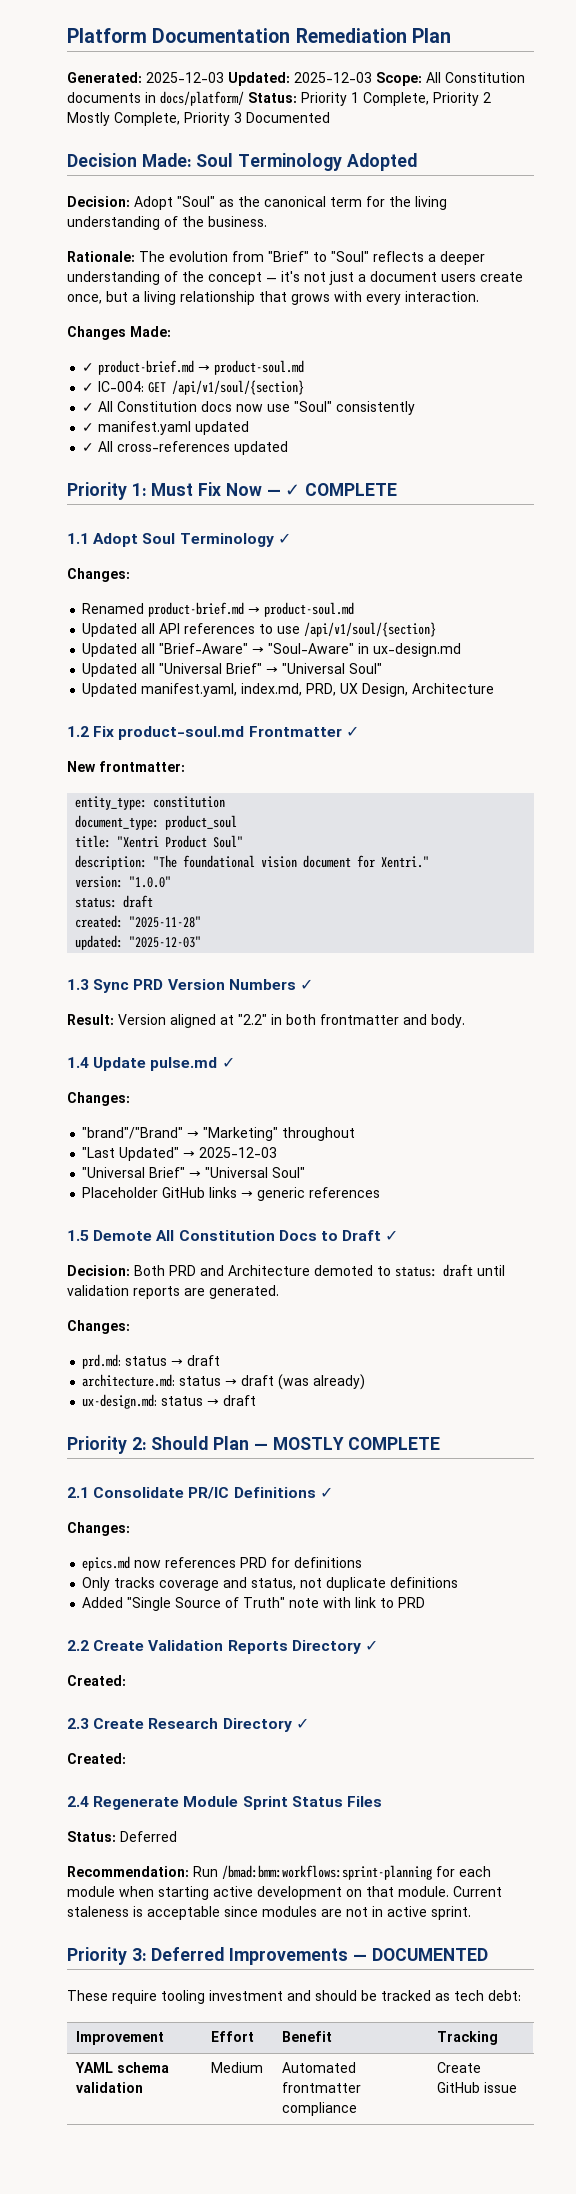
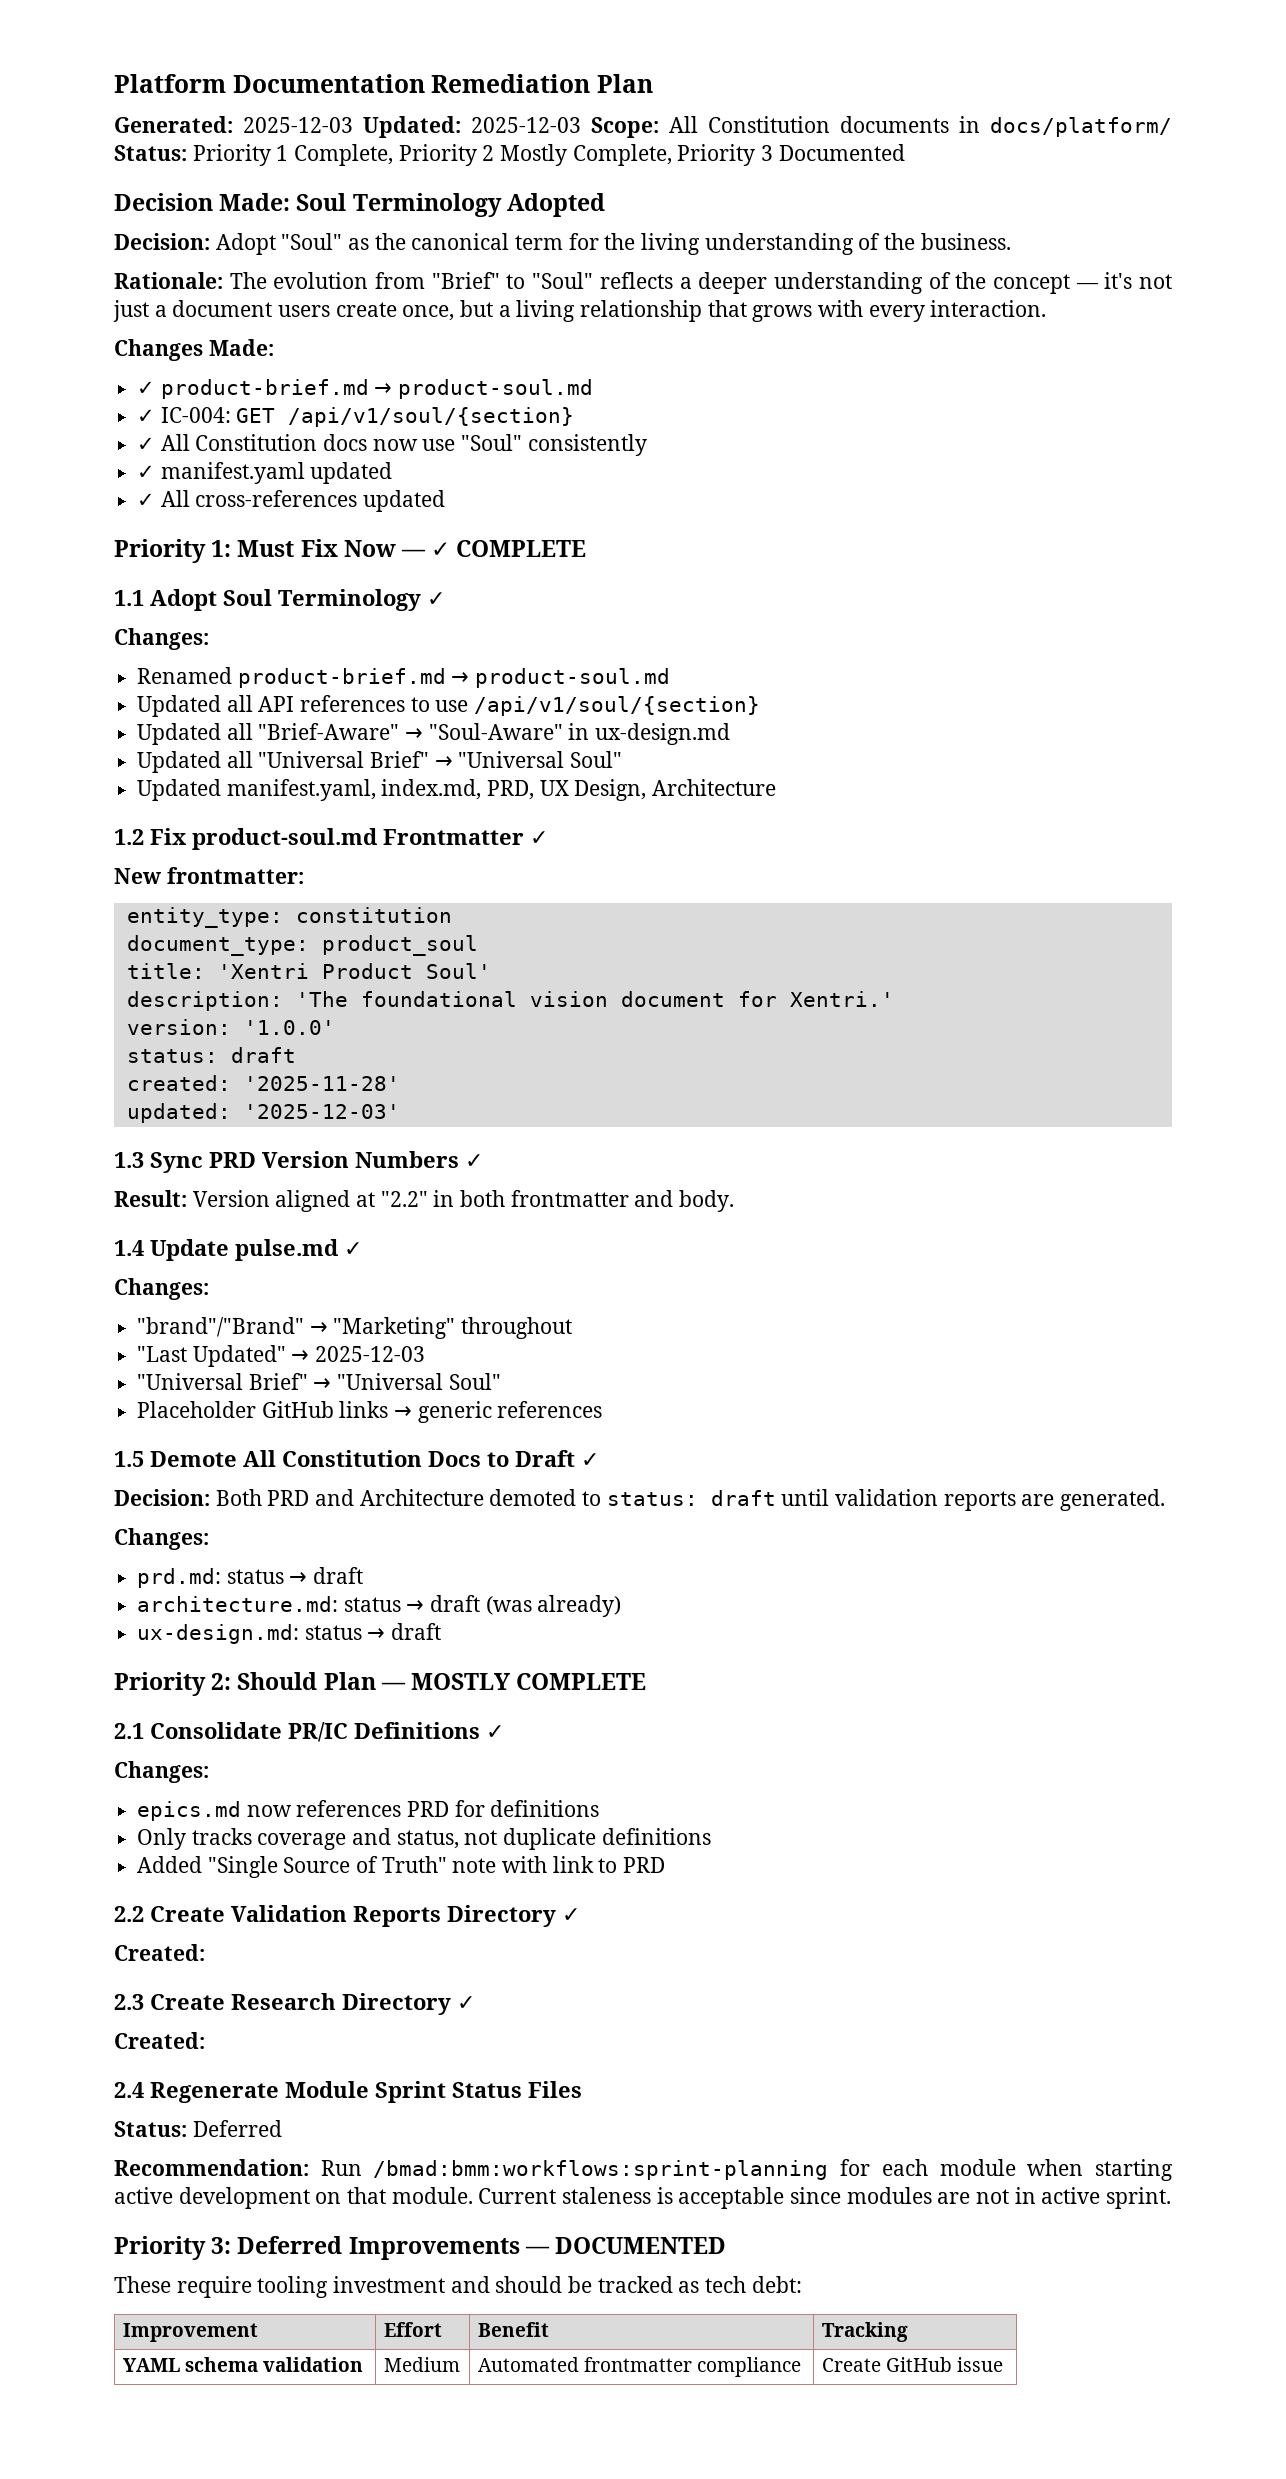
[117,835,244,848] "Xentri Product Soul" -> [217,963,491,979] 'Xentri Product Soul'
[153,855,178,868] "The -> [295,991,348,1007] 'The
[381,856,430,868] Xentri." -> [789,991,894,1007] Xentri.'
[129,876,172,888] "1.0.0" -> [243,1020,335,1035] '1.0.0'
[129,916,202,928] "2025-11-28" -> [243,1076,400,1091] '2025-11-28'
[129,936,202,948] "2025-12-03" -> [243,1104,400,1119] '2025-12-03'

